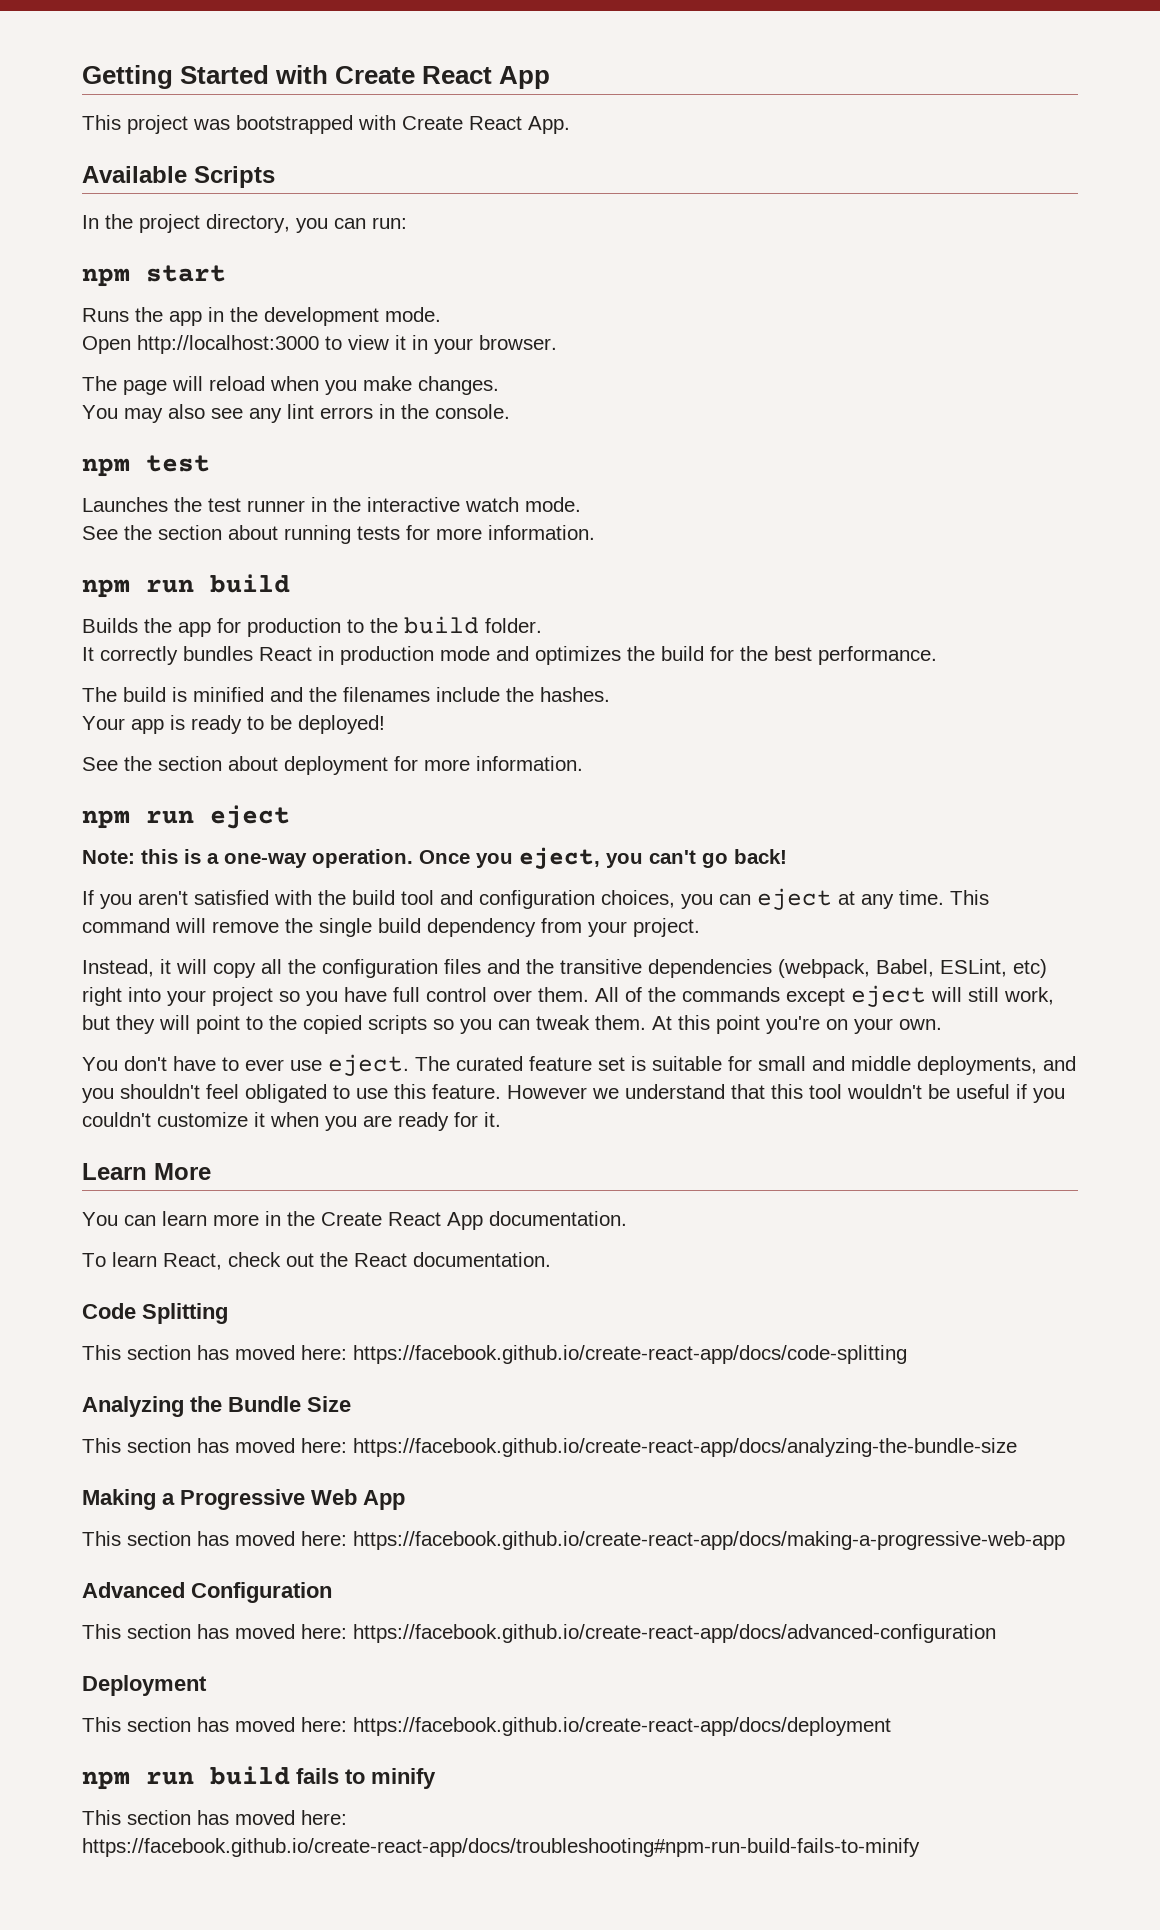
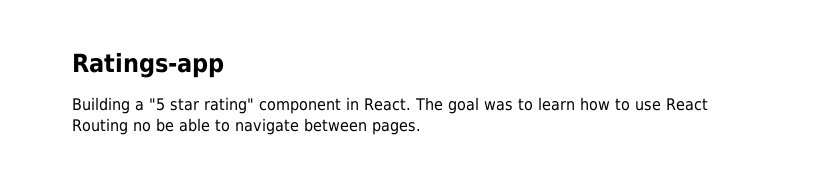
[82,65,551,89] [82,115,570,134] [82,166,275,188] [82,214,407,233] [82,265,226,287] [82,307,441,326] [82,335,557,354] [82,376,499,395] [82,404,510,423] [82,455,210,477] [82,497,581,512] [82,525,595,544] [82,574,290,598] [82,616,542,637] [82,646,937,665] [82,687,610,702] [82,715,385,734] [82,756,583,775] [82,805,290,829] [82,847,787,869] [82,888,989,910] [82,918,700,937] [82,959,1047,978] [82,985,1054,1007] [82,1015,942,1034] [82,1054,1076,1076] [82,1084,1065,1103] [82,1112,501,1131] [82,1163,211,1180] [82,1211,627,1230] [82,1252,551,1270] [82,1303,228,1324] [82,1345,907,1364] [82,1396,351,1417] [82,1438,1017,1457] [82,1489,405,1510] [82,1531,1065,1550] [82,1582,332,1603] [82,1624,996,1643] [82,1675,207,1696] [82,1717,891,1736] [82,1766,436,1790] [82,1810,347,1825] [82,1838,920,1857] Getting Started with Create React App // This project was bootstrapped with Create React App. // Available Scripts // In the project directory, you can run: // npm start // Runs the app in the development mode. // Open http://localhost:3000 to view it in your browser. // The page will reload when you make changes. // You may also see any lint errors in the console. // npm test // Launches the test runner in the interactive watch mode. // See the section about running tests for more information. // npm run build // Builds the app for production to the build folder. // It correctly bundles React in production mode and optimizes the build for the best performance. // The build is minified and the filenames include the hashes. // Your app is ready to be deployed! // See the section about deployment for more information. // npm run eject // Note: this is a one-way operation. Once you eject, you can't go back! // If you aren't satisfied with the build tool and configuration choices, you can eject at any time. This command will remove the single build dependency from your project. // Instead, it will copy all the configuration files and the transitive dependencies (webpack, Babel, ESLint, etc) right into your project so you have full control over them. All of the commands except eject will still work, but they will point to the copied scripts so you can tweak them. At this point you're on your own. // You don't have to ever use eject. The curated feature set is suitable for small and middle deployments, and you shouldn't feel obligated to use this feature. However we understand that this tool wouldn't be useful if you couldn't customize it when you are ready for it. // Learn More // You can learn more in the Create React App documentation. // To learn React, check out the React documentation. // Code Splitting // This section has moved here: https://facebook.github.io/create-react-app/docs/code-splitting // Analyzing the Bundle Size // This section has moved here: https://facebook.github.io/create-react-app/docs/analyzing-the-bundle-size // Making a Progressive Web App // This section has moved here: https://facebook.github.io/create-react-app/docs/making-a-progressive-web-app // Advanced Configuration // This section has moved here: https://facebook.github.io/create-react-app/docs/advanced-configuration // Deployment // This section has moved here: https://facebook.github.io/create-react-app/docs/deployment // npm run build fails to minify // This section has moved here: https://facebook.github.io/create-react-app/docs/troubleshooting#npm-run-build-fails-to-minify -> [72,53,224,78] [72,97,708,114] [72,118,421,135] Ratings-app // Building a "5 star rating" component in React. The goal was to learn how to use React Routing no be able to navigate between pages.

